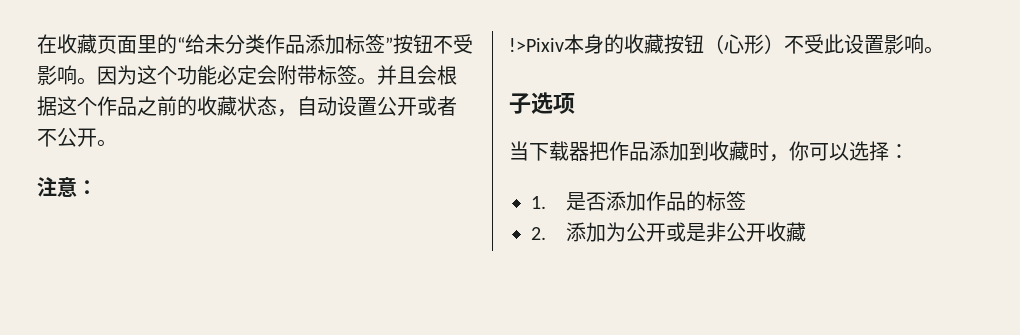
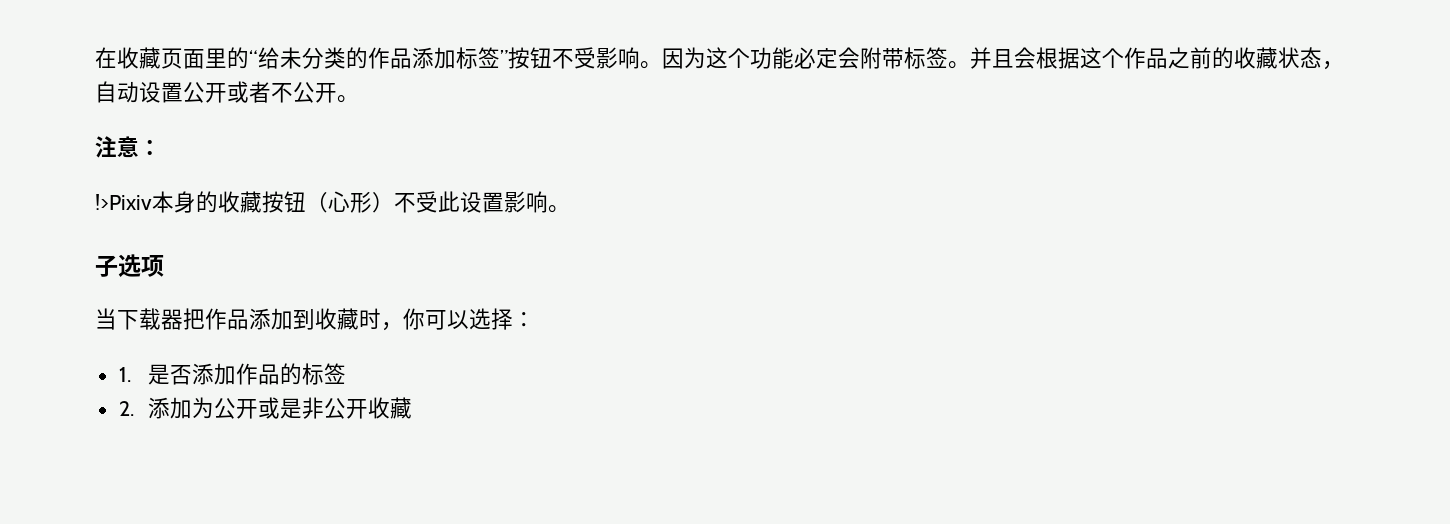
(265, 44) none -> [346,47,368,69] 的

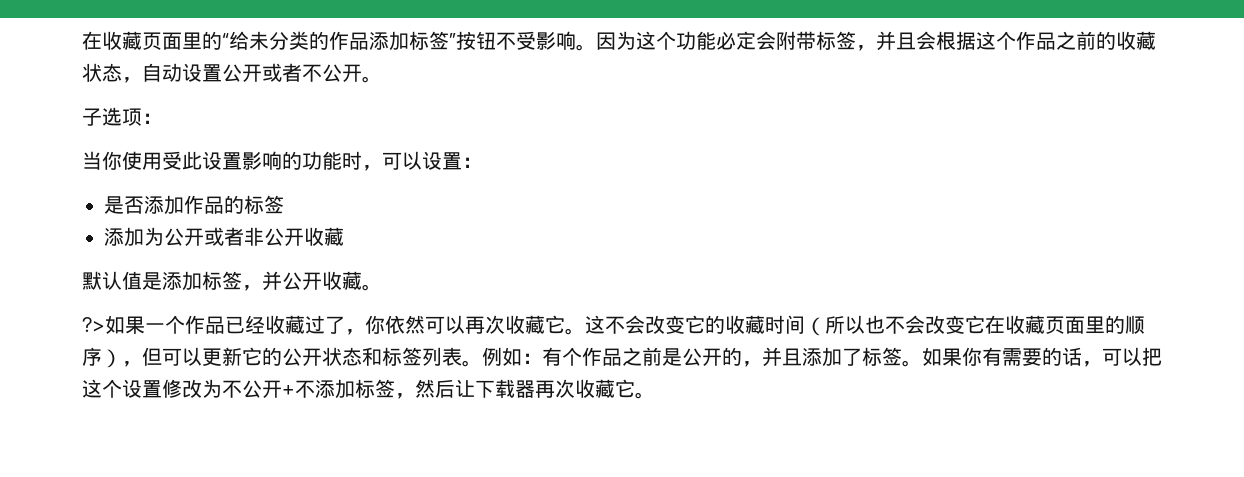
[948,61,970,69] 。 -> [856,45,876,51] ，
[95,136,161,158] [95,191,570,213] [95,254,164,277] [95,308,535,331] [118,367,131,382] 注意： // !>Pixiv本身的收藏按钮（心形）不受此设置影响。 // 子选项 // 当下载器把作品添加到收藏时，你可以选择： // 1. -> [82,107,162,126] [82,151,482,171] 子选项： // 当你使用受此设置影响的功能时，可以设置： //
[118,401,134,416] 2. -> (284, 204) none
[279,398,302,419] 是 -> [224,227,244,246] 者
(412, 408) none -> [82,271,382,291] [82,315,1145,336] [82,347,1162,368] [82,379,655,399] // 默认值是添加标签，并公开收藏。 // ?>如果一个作品已经收藏过了，你依然可以再次收藏它。这不会改变它的收藏时间（所以也不会改变它在收藏页面里的顺序），但可以更新它的公开状态和标签列表。例如：有个作品之前是公开的，并且添加了标签。如果你有需要的话，可以把这个设置修改为不公开+不添加标签，然后让下载器再次收藏它。

